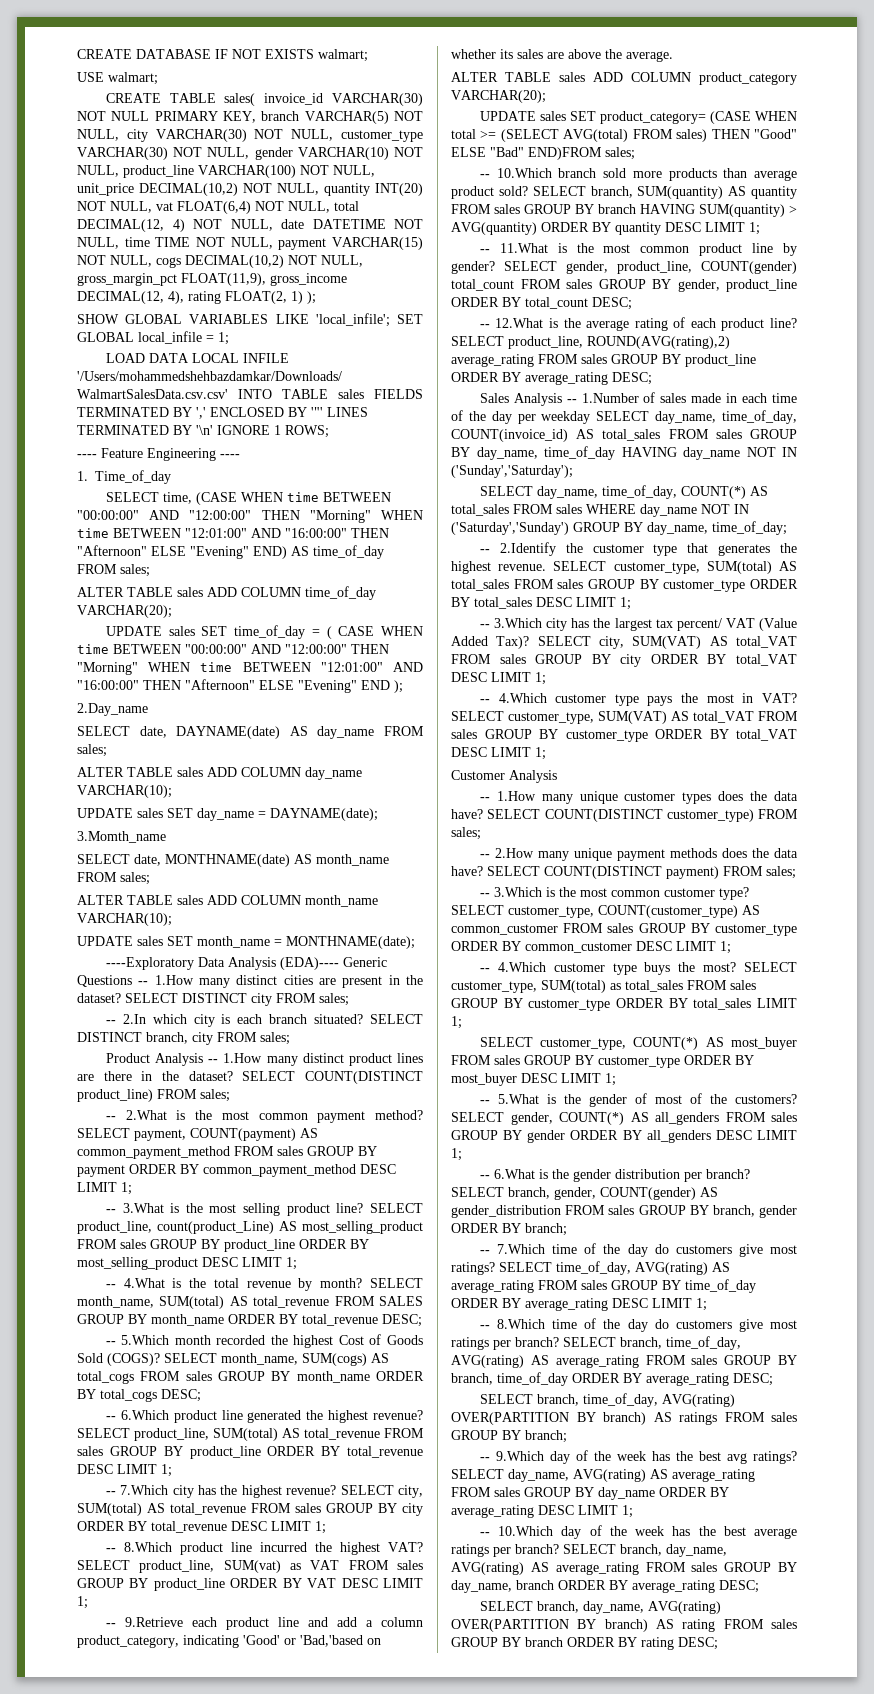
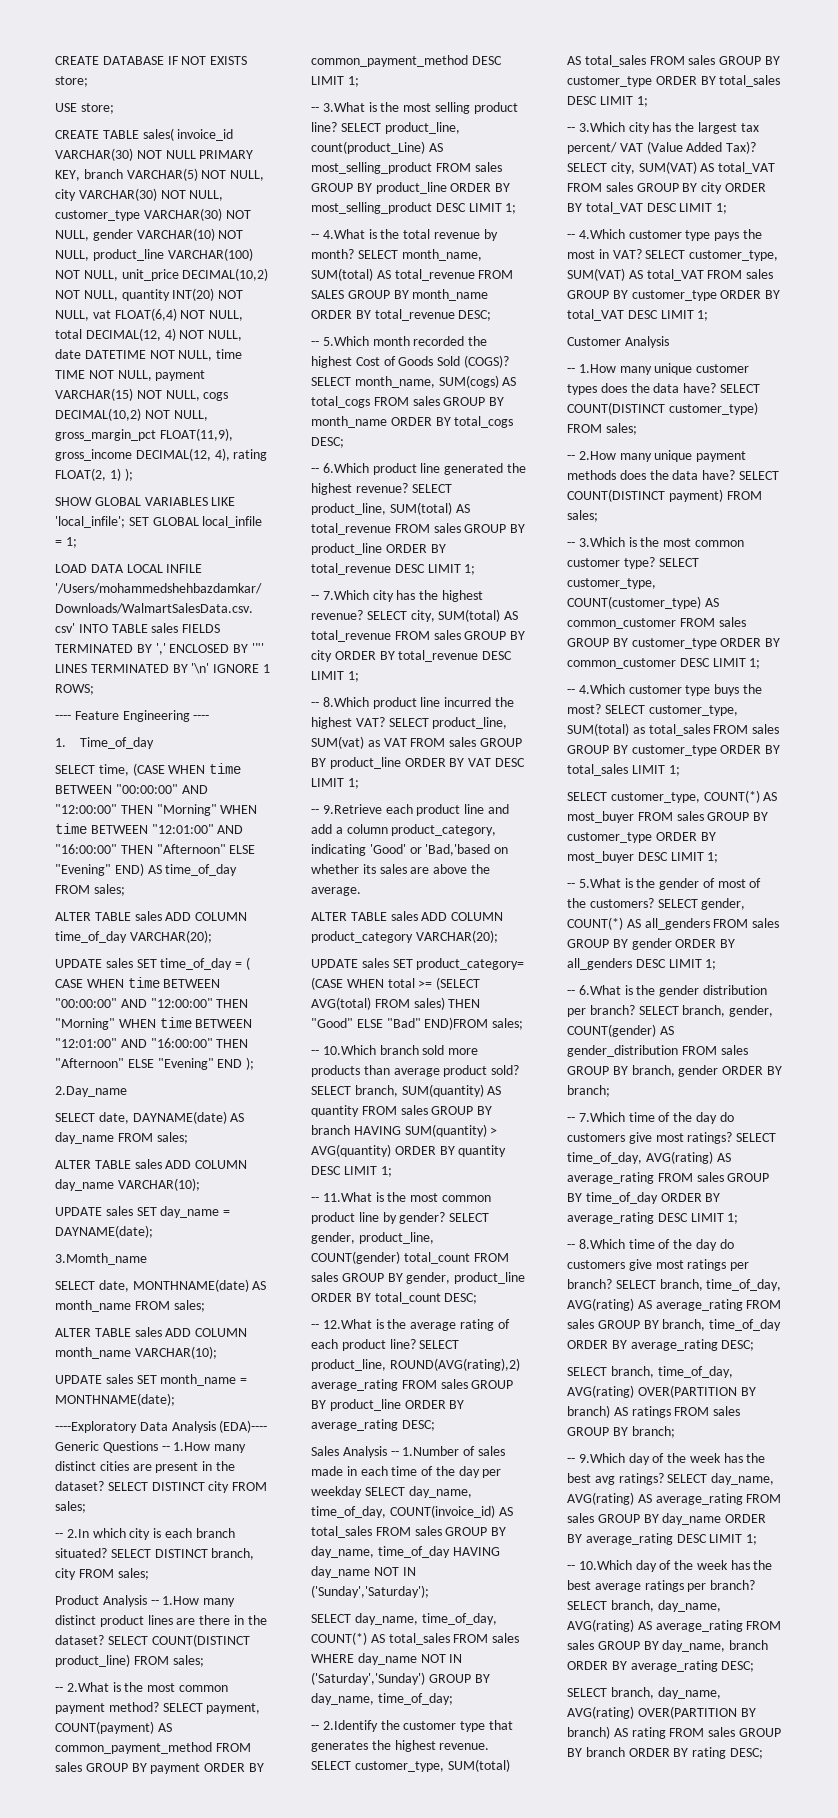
[318,49,368,62] walmart; -> [55,76,88,87] store;
[108,72,158,85] walmart; -> [80,103,114,114] store;

